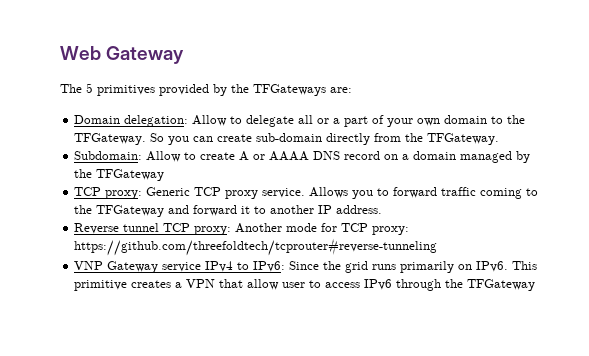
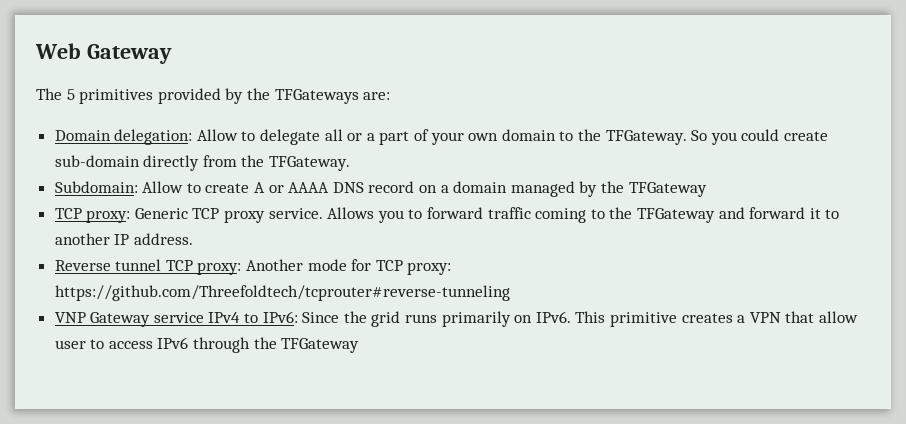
[193,136,214,142] can -> [741,129,780,141] could
[74,238,438,256] https://github.com/threefoldtech/tcprouter#reverse-tunneling -> [54,285,510,301] https://github.com/Threefoldtech/tcprouter#reverse-tunneling

